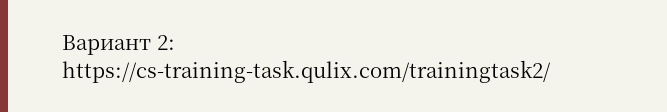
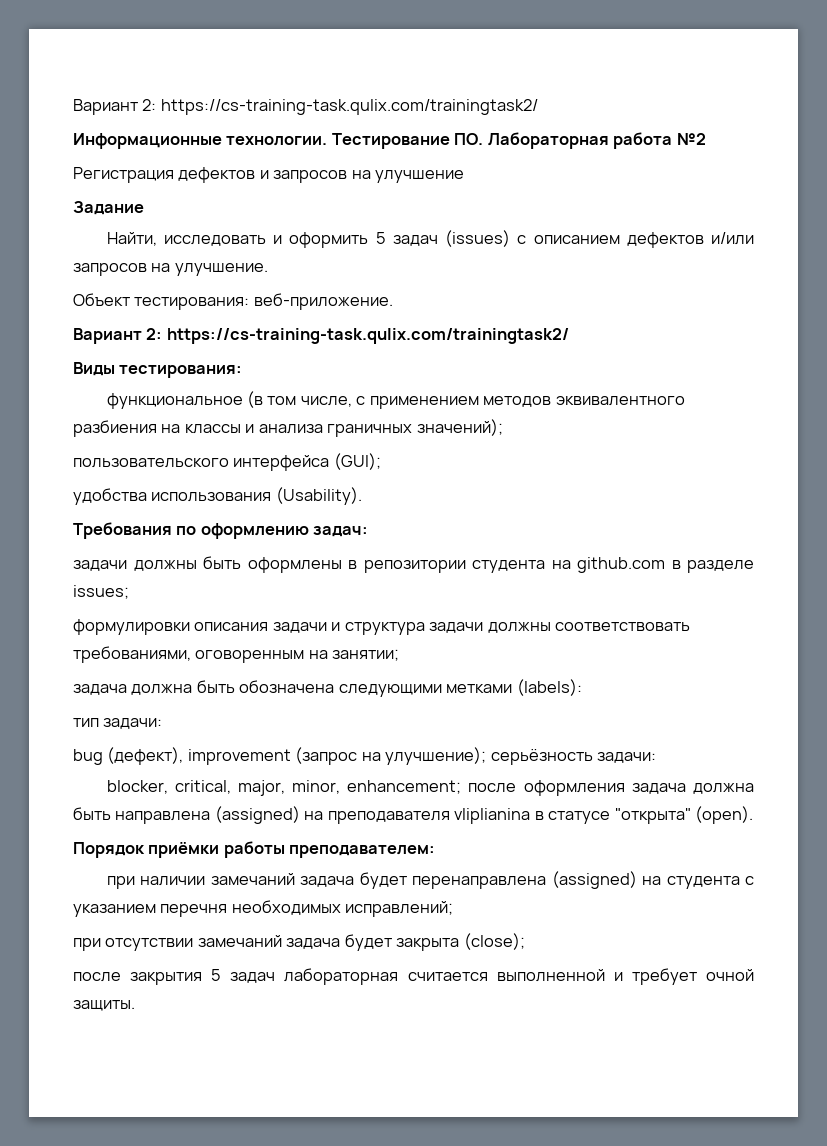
[62,35,175,55] [62,60,551,83] Вариант 2: https://cs-training-task.qulix.com/trainingtask2/ -> [73,99,538,115] [73,132,706,149] [73,167,465,183] [73,201,144,215] [106,230,754,248] [73,263,268,276] [73,293,393,310] [73,328,569,344] [73,362,243,378] [106,391,685,409] [73,419,503,437] [73,453,381,471] [73,487,362,505] [73,522,369,539] [73,556,754,573] [73,585,129,599] [73,619,691,635] [73,646,400,663] [73,679,582,697] [73,718,163,729] [73,747,657,765] [106,780,755,796] [73,806,754,824] [73,841,436,858] [106,871,754,889] [73,900,454,917] [73,933,525,951] [73,968,754,985] [73,1000,135,1011] Вариант 2: https://cs-training-task.qulix.com/trainingtask2/ // Информационные технологии. Тестирование ПО. Лабораторная работа №2 // Регистрация дефектов и запросов на улучшение // Задание // Найти, исследовать и оформить 5 задач (issues) с описанием дефектов и/или запросов на улучшение. // Объект тестирования: веб-приложение. // Вариант 2: https://cs-training-task.qulix.com/trainingtask2/ // Виды тестирования: // функциональное (в том числе, с применением методов эквивалентного разбиения на классы и анализа граничных значений); // пользовательского интерфейса (GUI); // удобства использования (Usability). // Требования по оформлению задач: // задачи должны быть оформлены в репозитории студента на github.com в разделе issues; // формулировки описания задачи и структура задачи должны соответствовать требованиями, оговоренным на занятии; // задача должна быть обозначена следующими метками (labels): // тип задачи: // bug (дефект), improvement (запрос на улучшение); серьёзность задачи: // blocker, critical, major, minor, enhancement; после оформления задача должна быть направлена (assigned) на преподавателя vliplianina в статусе "открыта" (open). // Порядок приёмки работы преподавателем: // при наличии замечаний задача будет перенаправлена (assigned) на студента с указанием перечня необходимых исправлений; // при отсутствии замечаний задача будет закрыта (close); // после закрытия 5 задач лабораторная считается выполненной и требует очной защиты.

